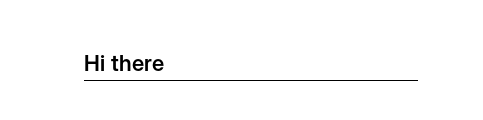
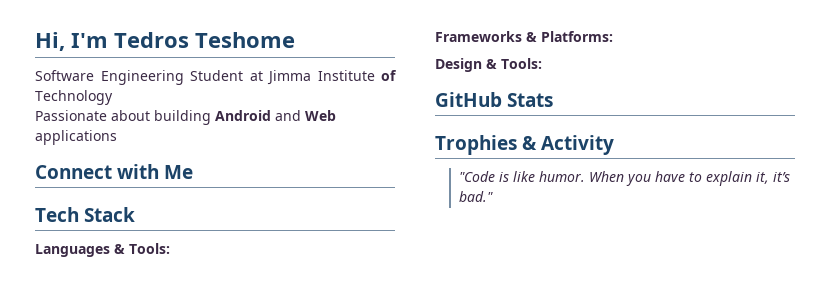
[84,55,164,71] Hi there -> [35,32,295,51] [35,70,397,85] [35,90,113,105] [35,110,336,125] [35,130,117,145] [35,164,194,179] [35,207,136,222] [35,243,170,257] [435,31,613,42] [435,58,542,72] [435,92,554,107] [435,135,615,155] [458,171,790,186] [458,191,493,202] Hi, I'm Tedros Teshome // Software Engineering Student at Jimma Institute of Technology // Passionate about building Android and Web applications // Connect with Me // Tech Stack // Languages & Tools: // Frameworks & Platforms: // Design & Tools: // GitHub Stats // Trophies & Activity // "Code is like humor. When you have to explain it, it’s bad."

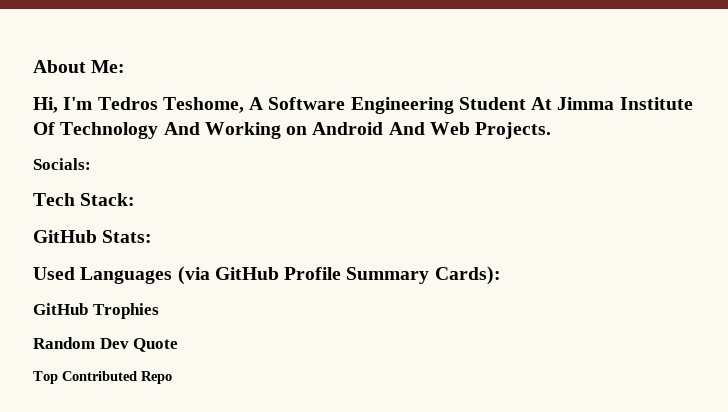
(35, 41) none -> [33,60,126,73] About Me: //
[195,32,295,48] Teshome // -> [162,97,264,113] Teshome, A
[249,71,263,81] at -> [531,97,553,110] At
[381,70,397,81] of -> [33,122,55,135] Of
[35,110,336,125] [35,130,117,145] [35,164,194,179] [35,207,136,222] [35,243,170,257] [435,31,613,42] [435,58,542,72] [435,92,554,107] [435,135,615,155] [458,171,790,186] [458,191,493,202] // Passionate about building Android and Web applications // Connect with Me // Tech Stack // Languages & Tools: // Frameworks & Platforms: // Design & Tools: // GitHub Stats // Trophies & Activity // "Code is like humor. When you have to explain it, it’s bad." -> [163,122,552,139] [33,158,91,170] [33,193,136,206] [33,230,153,243] [33,266,501,285] [33,303,159,319] [33,337,179,352] [33,371,172,384] And Working on Android And Web Projects. // Socials: // Tech Stack: // GitHub Stats: // Used Languages (via GitHub Profile Summary Cards): // GitHub Trophies // Random Dev Quote // Top Contributed Repo

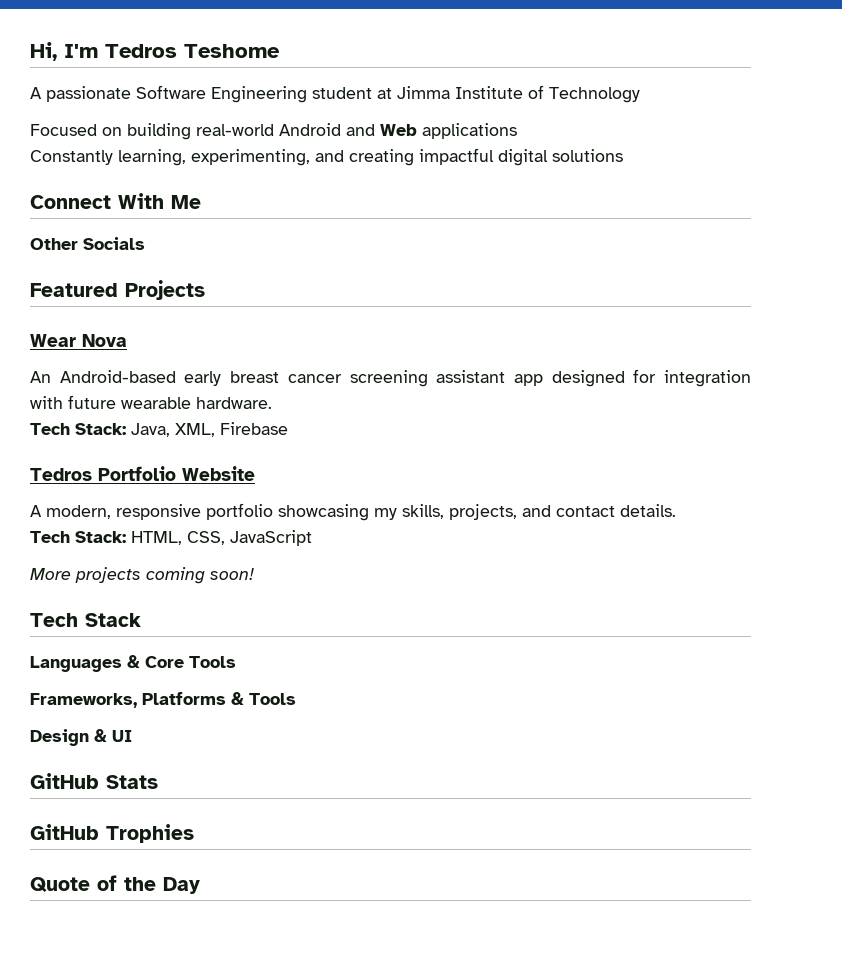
[33,60,126,73] About Me: // -> (30, 51) none
[162,97,553,114] Teshome, A Software Engineering Student At -> [184,44,280,58] [30,85,392,103] Teshome // A passionate Software Engineering student at
[33,122,55,135] Of -> [528,85,544,99] of
[163,122,552,139] [33,158,91,170] [33,193,136,206] [33,230,153,243] [33,266,501,285] And Working on Android And Web Projects. // Socials: // Tech Stack: // GitHub Stats: // Used Languages (via GitHub Profile Summary Cards): -> [30,123,517,140] [30,148,623,166] [30,193,201,209] [30,237,145,250] [30,280,205,300] [30,334,127,347] [30,369,751,387] [30,395,272,409] [30,422,288,437] [30,466,255,481] [30,503,676,521] [30,530,312,546] [30,567,254,584] [30,613,141,627] [30,655,236,672] [30,692,296,708] [30,729,132,746] [30,773,158,789] // Focused on building real-world Android and Web applications // Constantly learning, experimenting, and creating impactful digital solutions // Connect With Me // Other Socials // Featured Projects // Wear Nova // An Android-based early breast cancer screening assistant app designed for integration with future wearable hardware. // Tech Stack: Java, XML, Firebase // Tedros Portfolio Website // A modern, responsive portfolio showcasing my skills, projects, and contact details. // Tech Stack: HTML, CSS, JavaScript // More projects coming soon! // Tech Stack // Languages & Core Tools // Frameworks, Platforms & Tools // Design & UI // GitHub Stats
[33,337,129,349] Random Dev -> (194, 833) none
[33,371,172,384] // Top Contributed Repo -> [97,875,200,894] of the Day

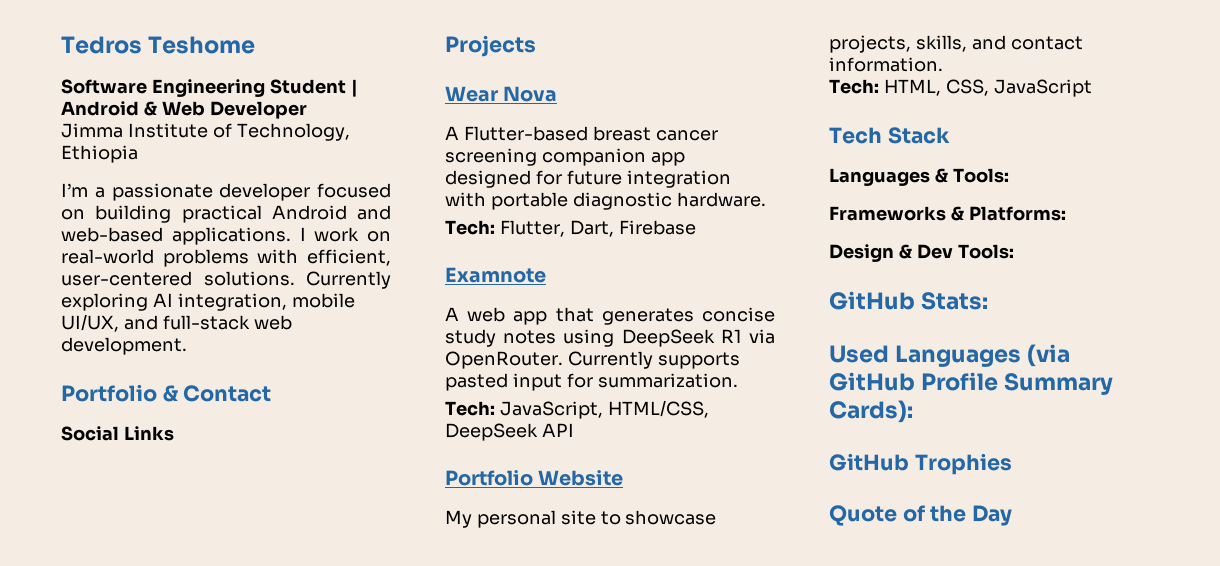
[30,42,98,61] Hi, I'm -> (61, 45) none
[30,85,640,103] [30,124,97,136] A passionate Software Engineering student at Jimma Institute of Technology // Focused -> [61,79,358,97] [61,101,307,119] [61,123,350,141] [61,145,138,163] [61,183,391,201] Software Engineering Student | Android & Web Developer // Jimma Institute of Technology, Ethiopia // I’m a passionate developer focused
[196,124,274,136] real-world -> [181,205,262,223] practical
[380,123,517,139] [30,148,623,166] [30,193,201,209] [30,237,145,250] [30,283,118,297] Web applications // Constantly learning, experimenting, and creating impactful digital solutions // Connect With Me // Other Socials // Featured -> [61,227,391,245] [61,249,392,267] [61,271,391,289] [61,293,355,311] [61,314,292,332] [61,337,187,355] [61,384,272,402] [61,426,174,441] web-based applications. I work on real-world problems with efficient, user-centered solutions. Currently exploring AI integration, mobile UI/UX, and full-stack web development. // Portfolio & Contact // Social Links //
[30,370,222,386] An Android-based early -> [445,126,588,141] A Flutter-based
[436,370,506,383] assistant -> [541,148,646,166] companion
(657, 376) none -> [566,170,622,185] future
[68,395,191,409] future wearable -> [490,192,672,210] portable diagnostic
[30,422,288,437] [30,466,255,481] [30,503,676,521] [30,531,126,543] Tech Stack: Java, XML, Firebase // Tedros Portfolio Website // A modern, responsive portfolio showcasing my skills, projects, and contact details. // Tech Stack: -> [445,220,696,237] [445,267,546,283] [445,307,775,325] [445,329,775,347] [445,351,740,369] [445,373,738,391] [445,400,709,419] [445,423,574,441] [445,470,624,486] [445,510,717,528] [829,35,1083,53] [829,57,943,72] [829,79,879,94] Tech: Flutter, Dart, Firebase // Examnote // A web app that generates concise study notes using DeepSeek R1 via OpenRouter. Currently supports pasted input for summarization. // Tech: JavaScript, HTML/CSS, DeepSeek API // Portfolio Website // My personal site to showcase projects, skills, and contact information. // Tech:
[30,567,254,584] // More projects coming soon! -> (1092, 88) none
[145,656,236,668] [30,692,296,708] Core Tools // Frameworks, Platforms & Tools -> [952,168,1009,183] [829,206,1066,221] Tools: // Frameworks & Platforms:
[112,730,132,742] [30,773,158,789] UI // GitHub Stats -> [916,244,1014,259] [829,291,989,310] [829,344,1071,367] [829,372,1114,395] [829,400,913,423] Dev Tools: // GitHub Stats: // Used Languages (via GitHub Profile Summary Cards):

